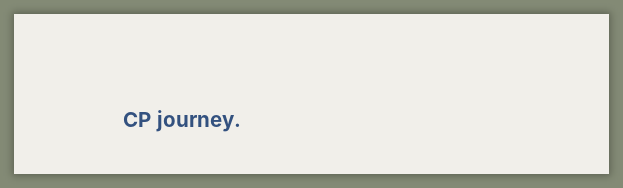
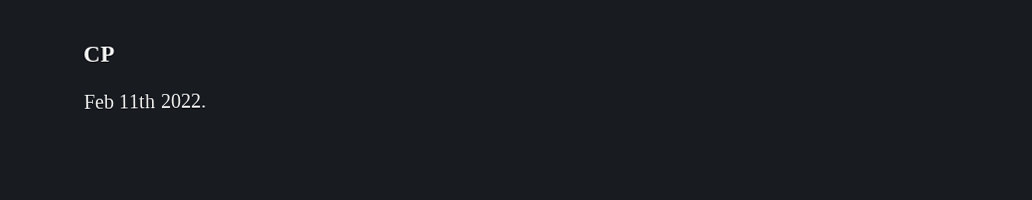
[155,110,241,132] journey. -> [83,93,207,109] // Feb 11th 2022.

